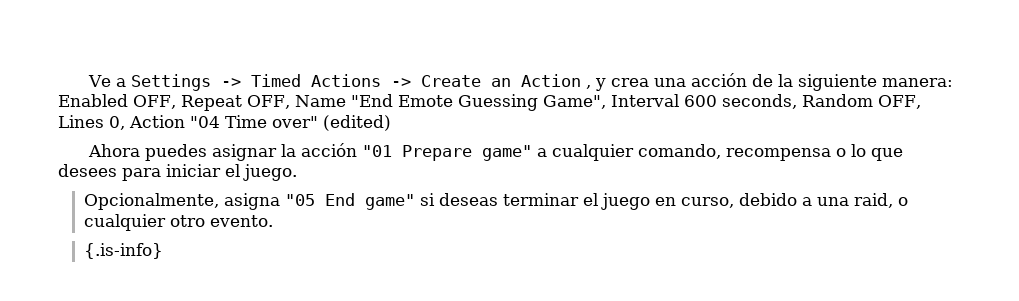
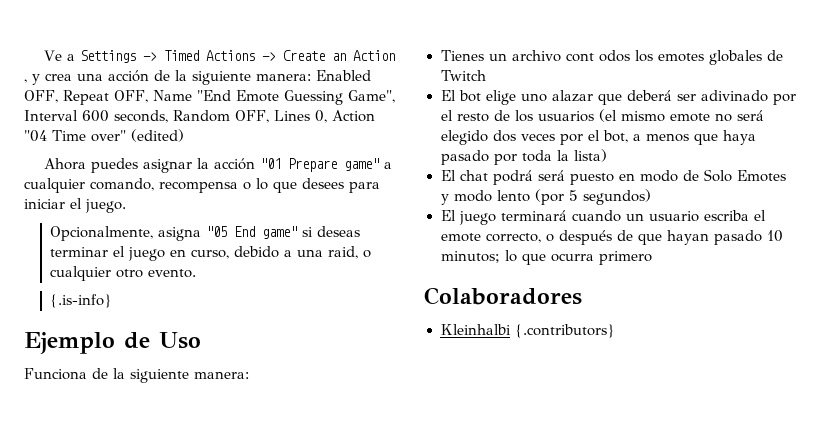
(163, 251) none -> [24,332,201,354] [24,368,249,383] [440,50,783,65] [440,70,487,81] [440,90,796,105] [440,109,764,122] [440,130,756,145] [440,149,607,165] [440,169,786,185] [440,189,651,205] [440,210,766,225] [440,230,783,245] [440,250,652,265] [424,287,582,305] [440,324,615,338] // Ejemplo de Uso // Funciona de la siguiente manera: // Tienes un archivo cont odos los emotes globales de Twitch // El bot elige uno alazar que deberá ser adivinado por el resto de los usuarios (el mismo emote no será elegido dos veces por el bot, a menos que haya pasado por toda la lista) // El chat podrá será puesto en modo de Solo Emotes y modo lento (por 5 segundos) // El juego terminará cuando un usuario escriba el emote correcto, o después de que hayan pasado 10 minutos; lo que ocurra primero // Colaboradores // Kleinhalbi {.contributors}

